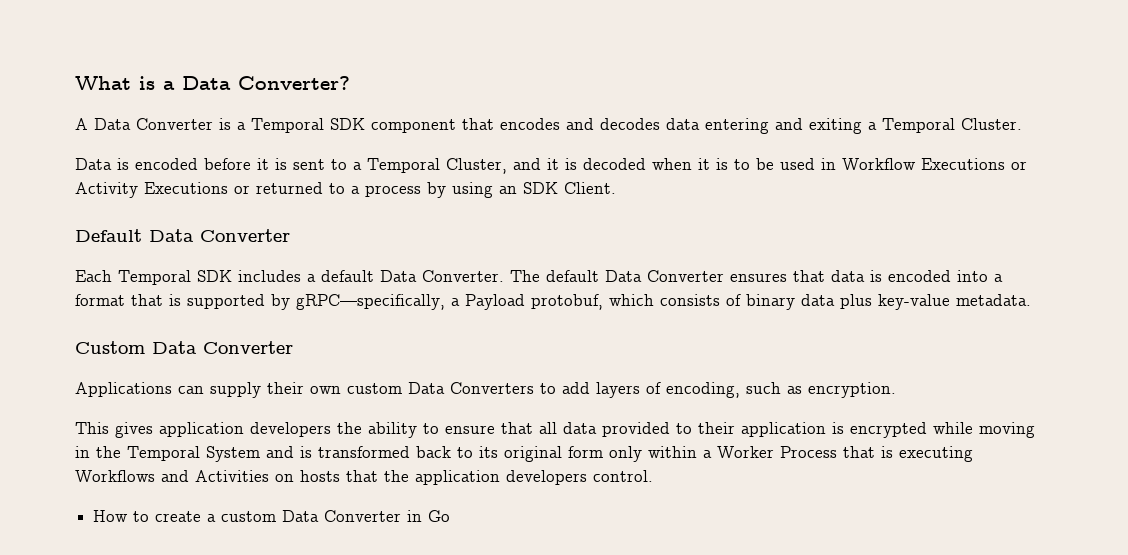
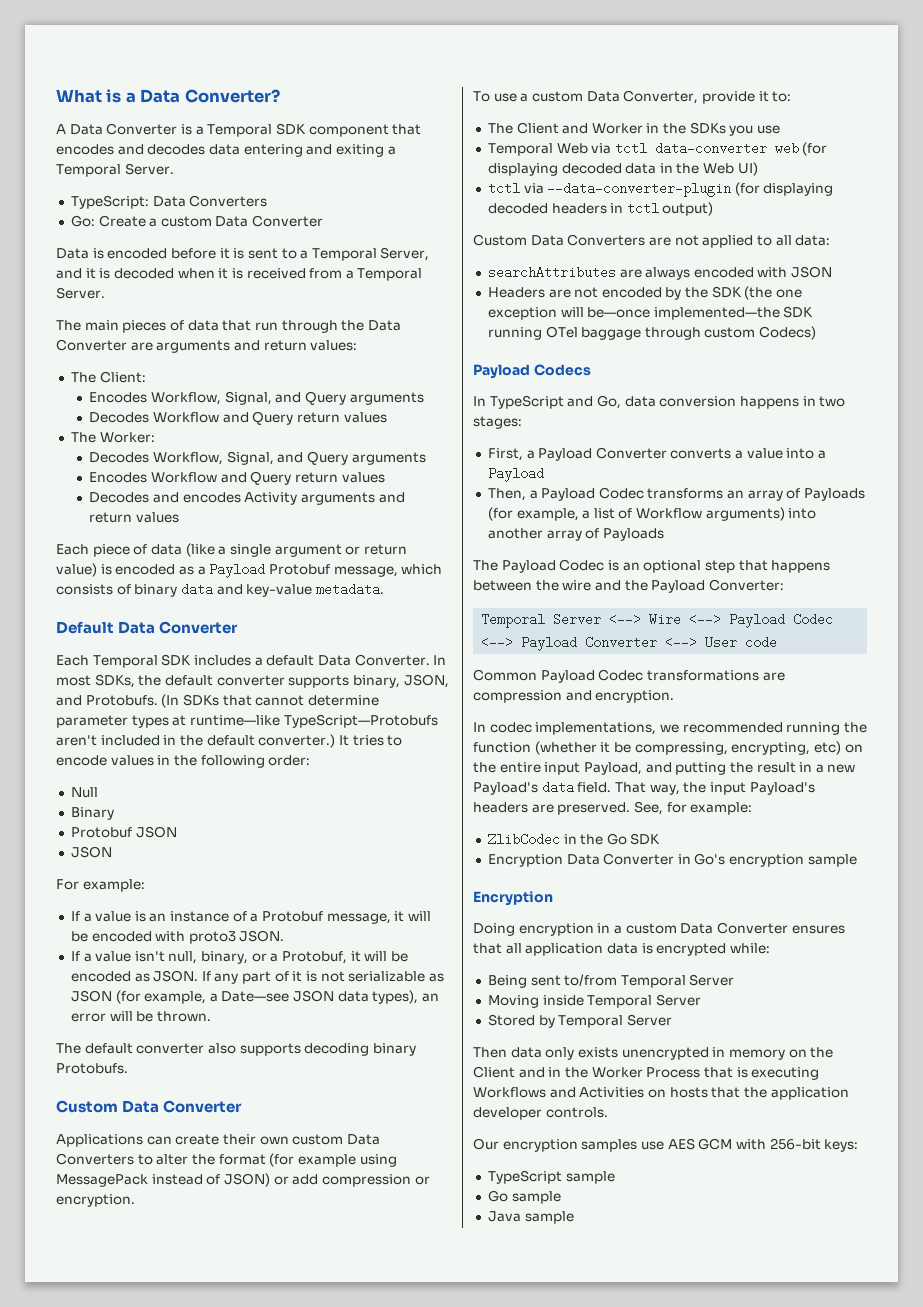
[961,118,1022,130] Cluster. -> [124,163,174,175] [70,195,268,209] [70,215,324,227] Server. // TypeScript: Data Converters // Go: Create a custom Data Converter
[446,158,507,174] Cluster, -> [380,247,430,261] Server,
[734,158,1027,170] [75,182,616,198] to be used in Workflow Executions or Activity Executions or returned to a process by using an SDK Client. -> [246,268,423,281] [56,287,105,299] [56,320,401,333] [56,339,358,353] [70,371,146,383] [89,391,424,405] [89,411,387,425] [70,432,155,443] [89,451,426,465] [89,471,385,485] [89,492,405,505] [89,512,180,523] [56,543,407,557] [56,563,443,578] [56,583,384,597] received from a Temporal Server. // The main pieces of data that run through the Data Converter are arguments and return values: // The Client: // Encodes Workflow, Signal, and Query arguments // Decodes Workflow and Query return values // The Worker: // Decodes Workflow, Signal, and Query arguments // Encodes Workflow and Query return values // Decodes and encodes Activity arguments and return values // Each piece of data (like a single argument or return value) is encoded as a Payload Protobuf message, which consists of binary data and key-value metadata.
[510,270,1003,282] [75,294,1031,310] The default Data Converter ensures that data is encoded into a format that is supported by gRPC—specifically, a Payload protobuf, which consists of binary data plus key-value metadata. -> [433,655,447,665] [56,674,449,688] [56,694,379,708] [56,714,438,728] [56,734,403,748] [56,755,311,768] [70,787,98,798] [70,807,114,820] [70,826,177,838] [70,846,112,858] [56,879,145,892] [70,911,431,924] [70,930,285,944] [70,951,408,964] [70,970,444,984] [70,990,440,1004] [70,1011,211,1022] [56,1043,416,1056] [56,1063,128,1074] In most SDKs, the default converter supports binary, JSON, and Protobufs. (In SDKs that cannot determine parameter types at runtime—like TypeScript—Protobufs aren't included in the default converter.) It tries to encode values in the following order: // Null // Binary // Protobuf JSON // JSON // For example: // If a value is an instance of a Protobuf message, it will be encoded with proto3 JSON. // If a value isn't null, binary, or a Protobuf, it will be encoded as JSON. If any part of it is not serializable as JSON (for example, a Date—see JSON data types), an error will be thrown. // The default converter also supports decoding binary Protobufs.
[210,382,261,398] supply -> [175,1134,220,1145] create
[562,382,896,398] [75,422,1035,438] [75,446,712,462] add layers of encoding, such as encryption. // This gives application developers the ability to ensure that all data provided to their application is encrypted while moving in the Temporal System and is transformed back to its original form only within a -> [156,1153,397,1167] [56,1173,430,1187] [56,1194,135,1207] [473,90,792,104] [487,122,781,136] [487,142,828,156] [487,162,758,176] [487,182,834,197] [487,202,714,216] [473,234,831,248] [487,266,833,280] [487,286,803,300] [487,306,814,320] [487,326,817,340] [473,364,591,379] [473,395,846,409] [473,416,522,429] [487,447,827,461] [487,467,544,482] [487,487,866,501] [487,507,817,521] [487,528,664,541] [473,559,831,573] [473,579,784,593] [481,613,834,628] [481,636,778,651] [473,669,785,683] [473,690,675,703] [473,722,867,735] [473,741,863,755] [473,762,856,775] [473,781,815,795] [473,801,753,815] [487,833,661,846] [487,853,857,867] [473,891,553,906] [473,922,845,936] [473,943,770,956] [487,974,735,988] [487,994,701,1008] [487,1014,672,1028] [473,1047,834,1060] [473,1066,588,1078] alter the format (for example using MessagePack instead of JSON) or add compression or encryption. // To use a custom Data Converter, provide it to: // The Client and Worker in the SDKs you use // Temporal Web via tctl data-converter web (for displaying decoded data in the Web UI) // tctl via --data-converter-plugin (for displaying decoded headers in tctl output) // Custom Data Converters are not applied to all data: // searchAttributes are always encoded with JSON // Headers are not encoded by the SDK (the one exception will be—once implemented—the SDK running OTel baggage through custom Codecs) // Payload Codecs // In TypeScript and Go, data conversion happens in two stages: // First, a Payload Converter converts a value into a Payload // Then, a Payload Codec transforms an array of Payloads (for example, a list of Workflow arguments) into another array of Payloads // The Payload Codec is an optional step that happens between the wire and the Payload Converter: // Temporal Server <--> Wire <--> Payload Codec <--> Payload Converter <--> User code // Common Payload Codec transformations are compression and encryption. // In codec implementations, we recommended running the function (whether it be compressing, encrypting, etc) on the entire input Payload, and putting the result in a new Payload's data field. That way, the input Payload's headers are preserved. See, for example: // ZlibCodec in the Go SDK // Encryption Data Converter in Go's encryption sample // Encryption // Doing encryption in a custom Data Converter ensures that all application data is encrypted while: // Being sent to/from Temporal Server // Moving inside Temporal Server // Stored by Temporal Server // Then data only exists unencrypted in memory on the Client and in the
[506,470,653,485] [93,510,451,522] developers control. // How to create a custom Data Converter in Go -> [473,1107,608,1120] [473,1138,859,1152] [487,1170,615,1184] [487,1190,561,1204] [487,1211,574,1224] developer controls. // Our encryption samples use AES GCM with 256-bit keys: // TypeScript sample // Go sample // Java sample

